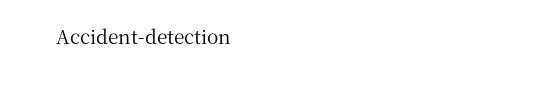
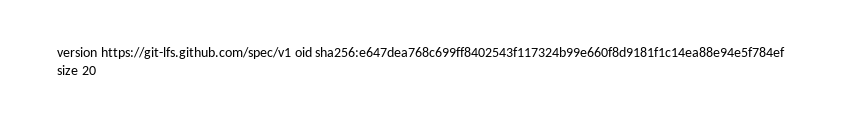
[56,28,231,44] Accident-detection -> [57,47,786,59] [57,65,96,75] version https://git-lfs.github.com/spec/v1 oid sha256:e647dea768c699ff8402543f117324b99e660f8d9181f1c14ea88e94e5f784ef size 20

